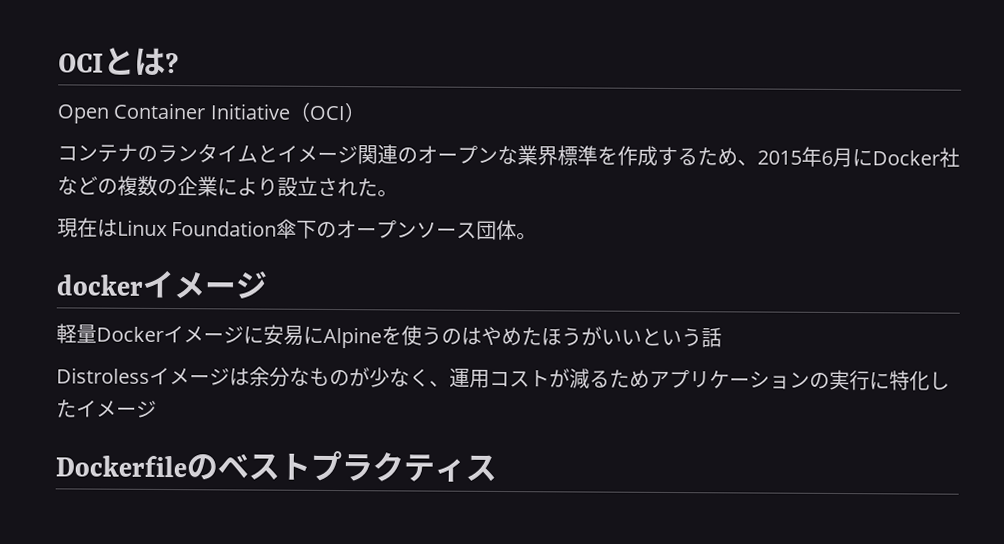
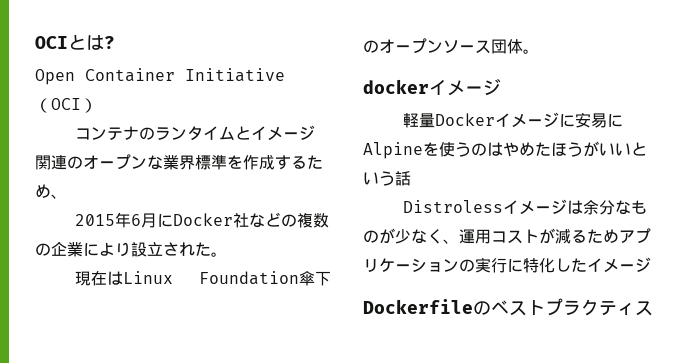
(758, 162) none -> (67, 196) //

